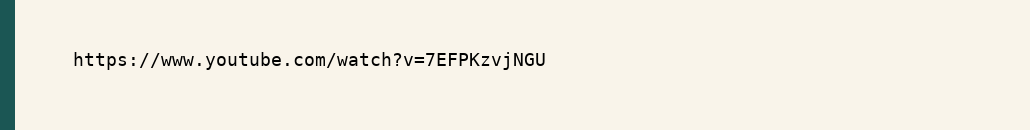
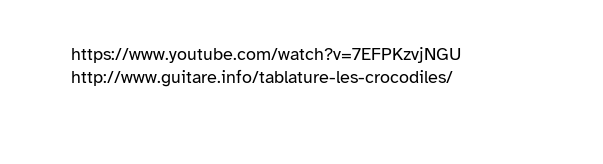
(546, 61) none -> [71,69,453,87] http://www.guitare.info/tablature-les-crocodiles/

